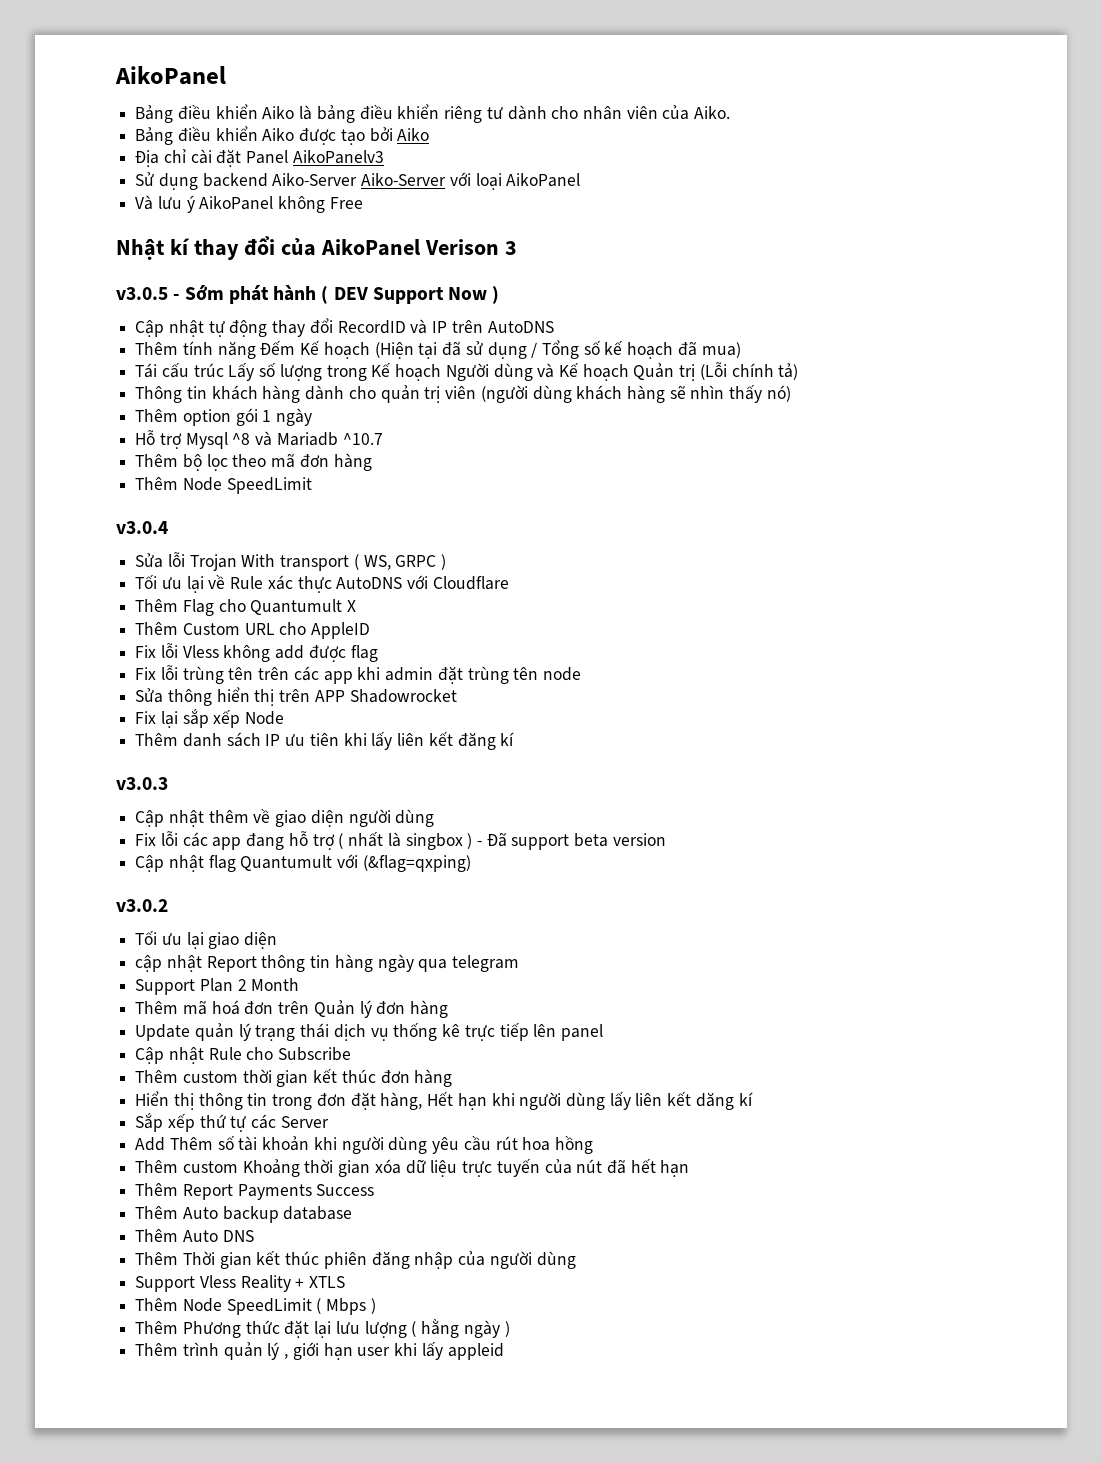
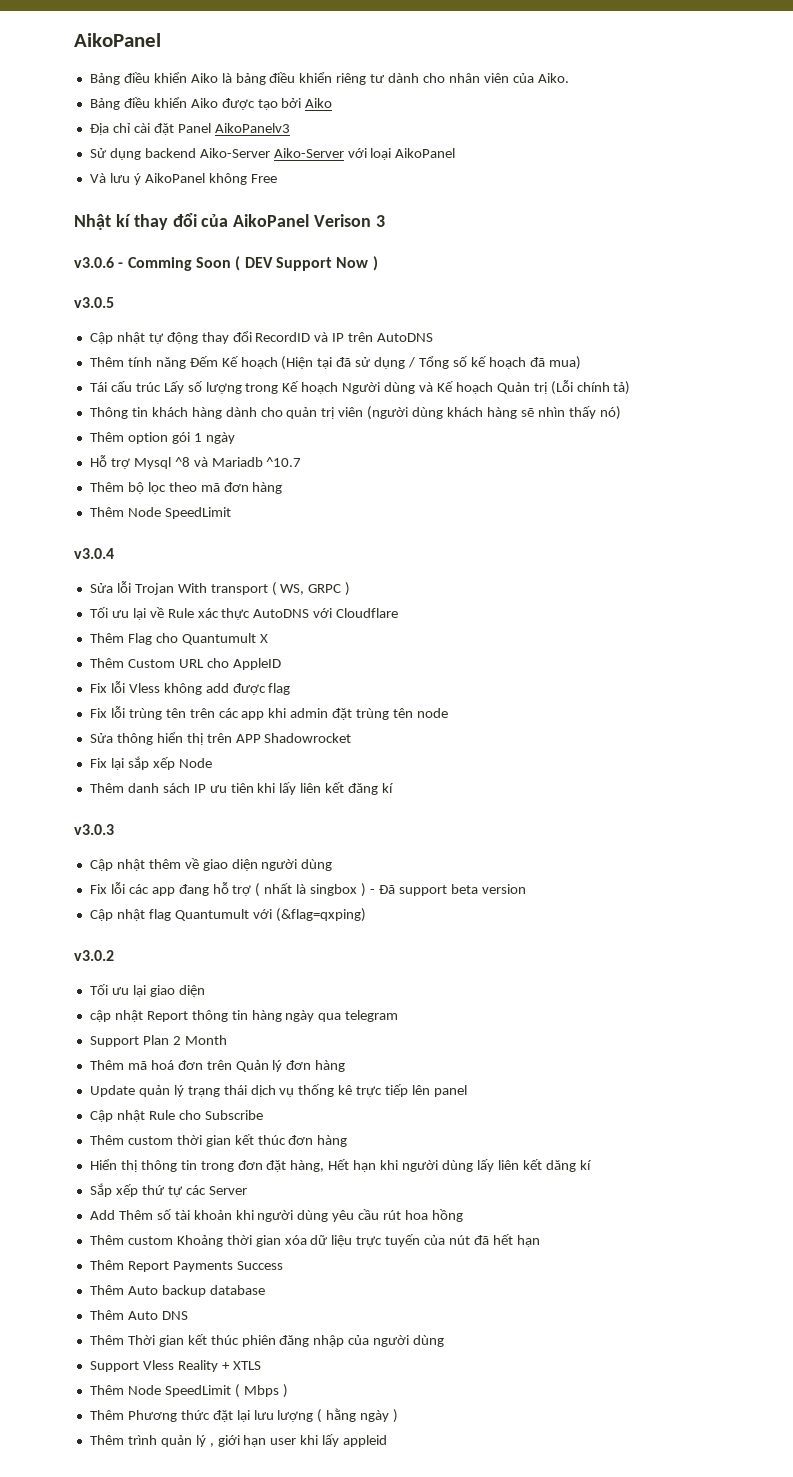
[116,285,317,304] v3.0.5 - Sớm phát hành -> [74,257,231,271] v3.0.6 - Comming Soon
(500, 295) none -> [74,297,114,308] // v3.0.5

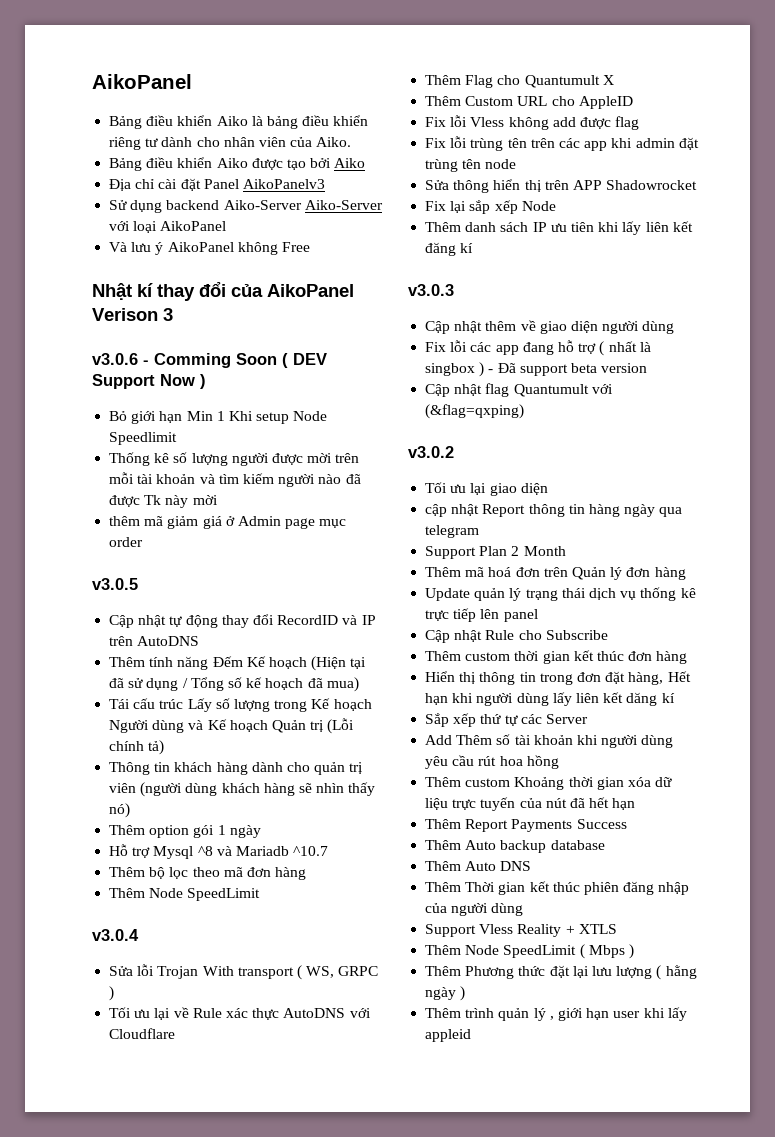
(378, 263) none -> [109,411,328,424] [109,432,178,445] [109,452,360,466] [109,472,361,487] [109,495,218,508] [109,516,347,529] [109,537,144,547] // Bỏ giới hạn Min 1 Khi setup Node Speedlimit // Thống kê số lượng người được mời trên mỗi tài khoản và tìm kiếm người nào đã được Tk này mời // thêm mã giảm giá ở Admin page mục order

